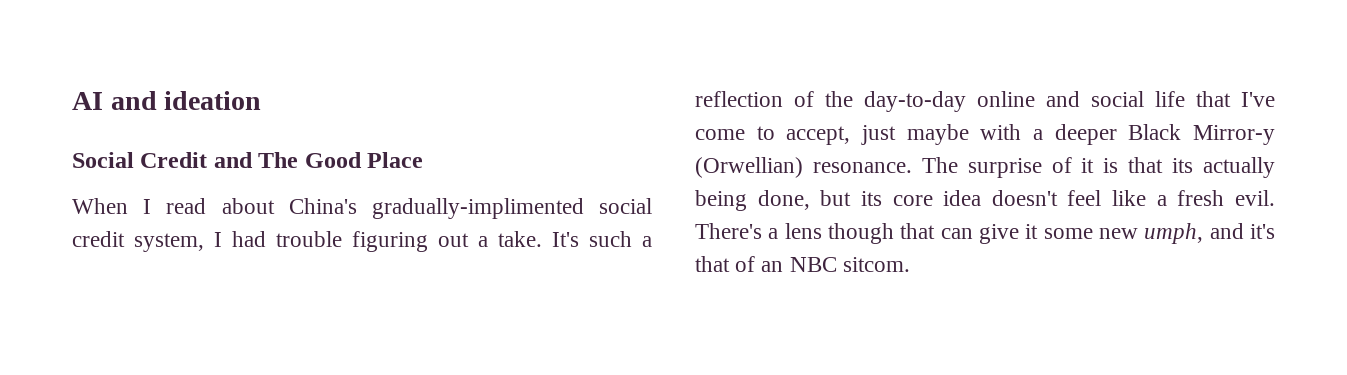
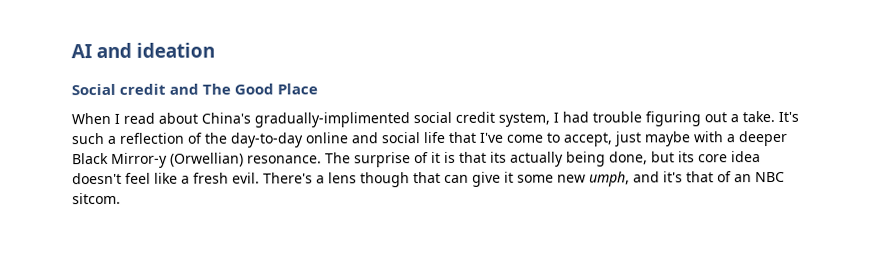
[140,152,208,168] Credit -> [119,83,167,95] credit

